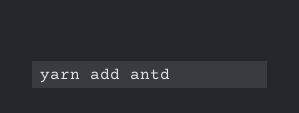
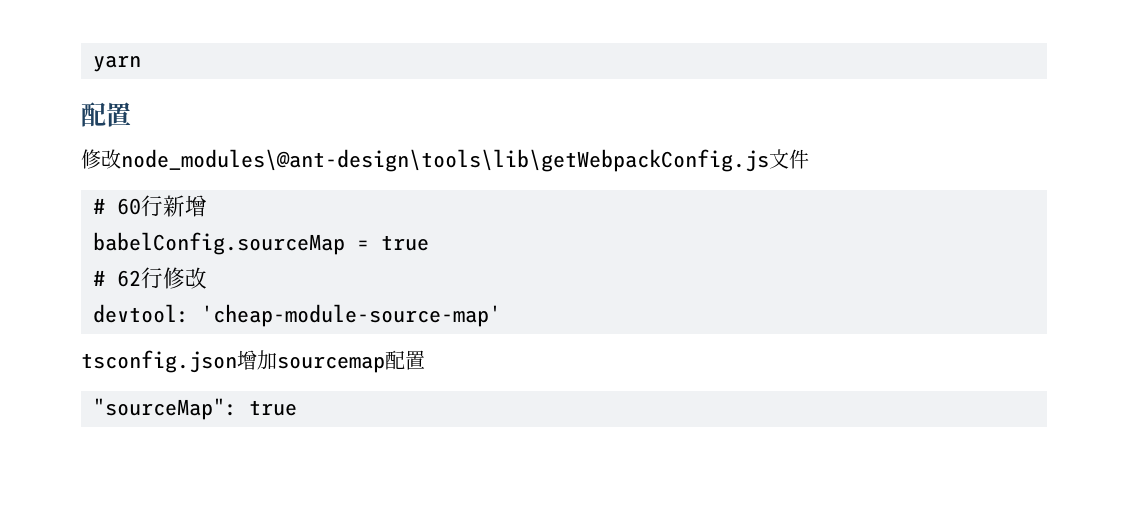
[89,68,170,80] add antd -> [81,102,131,127] [81,149,809,172] [93,195,207,217] [93,232,429,255] [93,267,207,289] [93,304,501,327] [81,350,425,373] [93,398,297,420] // 配置 // 修改node_modules\@ant-design\tools\lib\getWebpackConfig.js文件 // # 60行新增 // babelConfig.sourceMap = true // # 62行修改 // devtool: 'cheap-module-source-map' // tsconfig.json增加sourcemap配置 // "sourceMap": true

